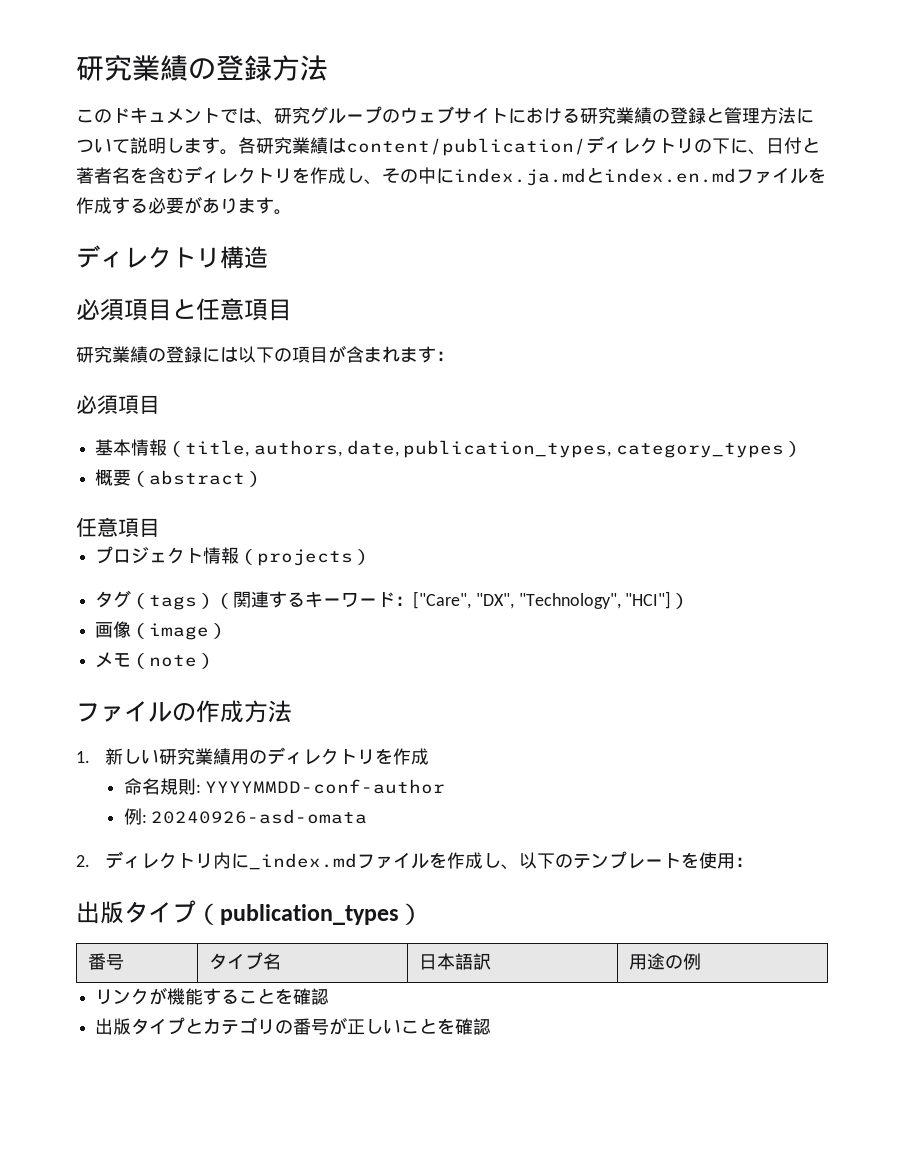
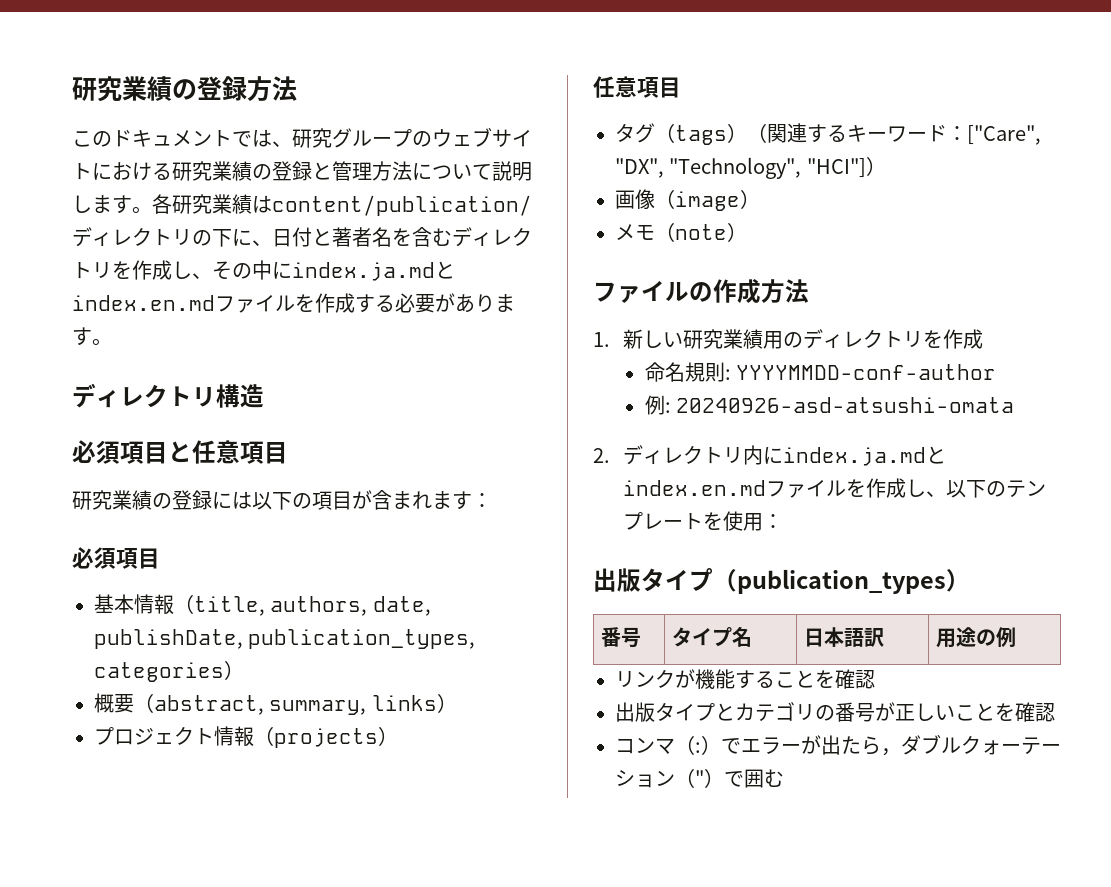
[403,440,785,458] publication_types, category_types -> [94,629,476,649] [94,662,224,682] publishDate, publication_types, categories
[149,470,264,487] [76,517,160,537] abstract） // 任意項目 -> [154,693,457,715] abstract, summary, links）
(372, 557) none -> [593,76,681,98] // 任意項目
[151,809,368,824] 20240926-asd-omata -> [675,397,1014,413] 20240926-asd-atsushi-omata
[248,853,357,870] _index.md -> [782,446,946,466] [622,480,766,496] index.ja.mdとindex.en.md
(492, 1026) none -> [615,734,1061,756] [615,768,784,788] // コンマ（:）でエラーが出たら，ダブルクォーテーション（"）で囲む

